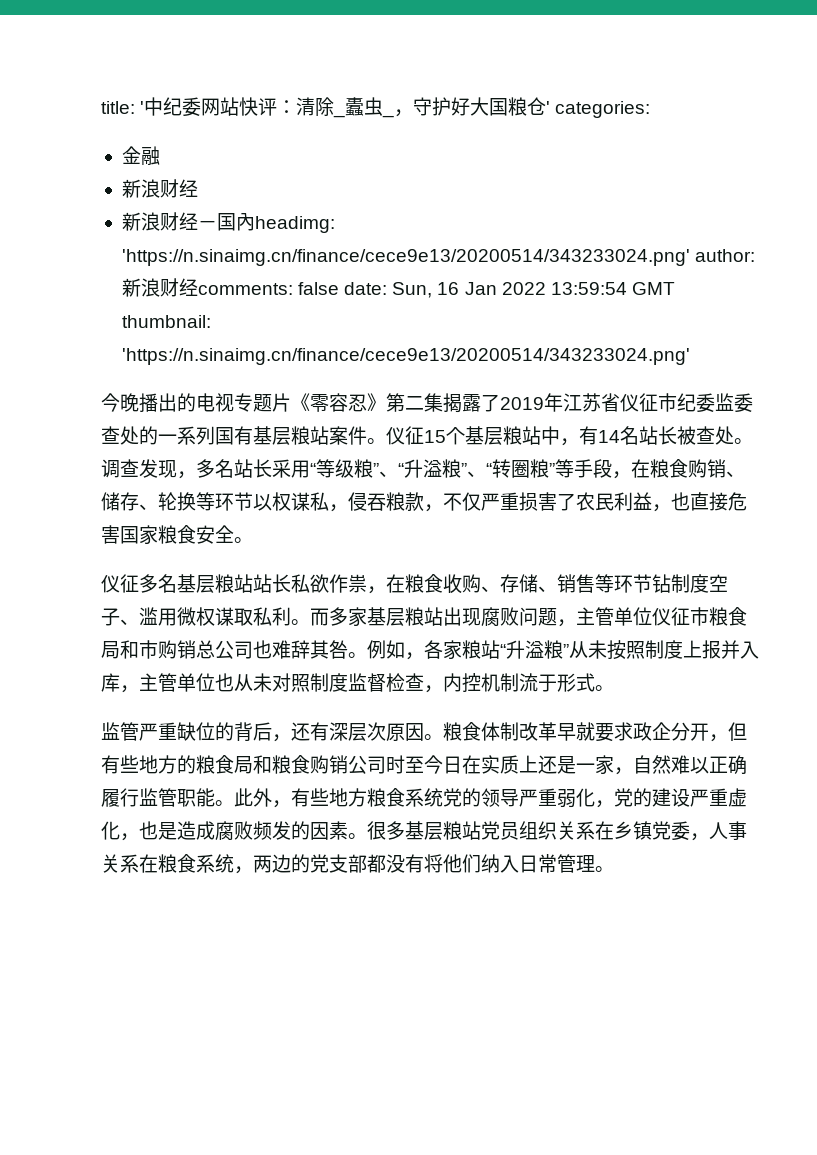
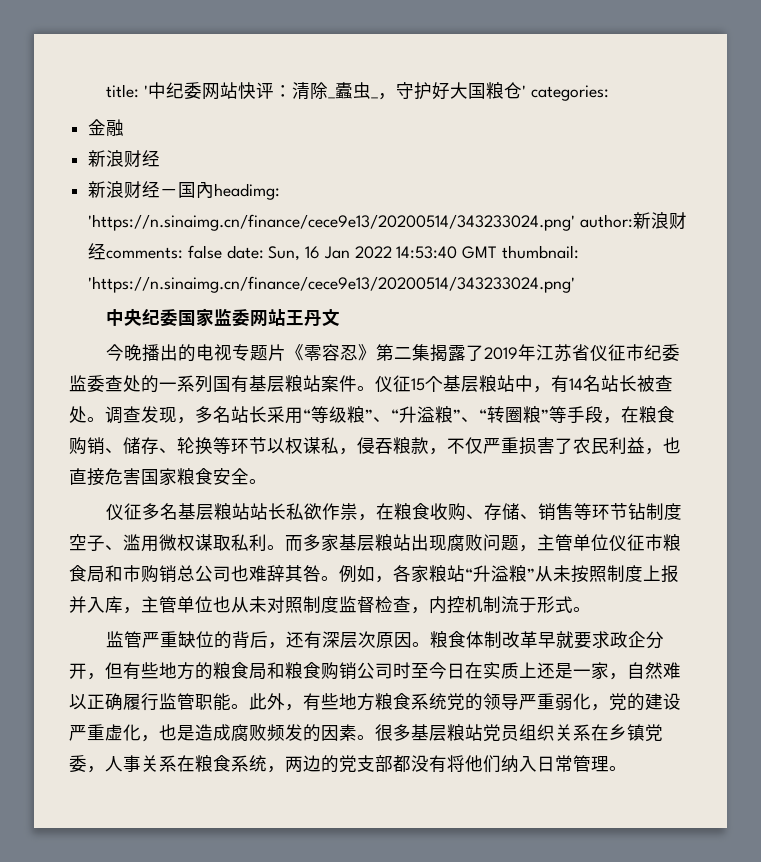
[550,282,627,295] 13:59:54 -> [396,246,458,259] 14:53:40
(690, 356) none -> [106,308,341,327] // 中央纪委国家监委网站王丹文

